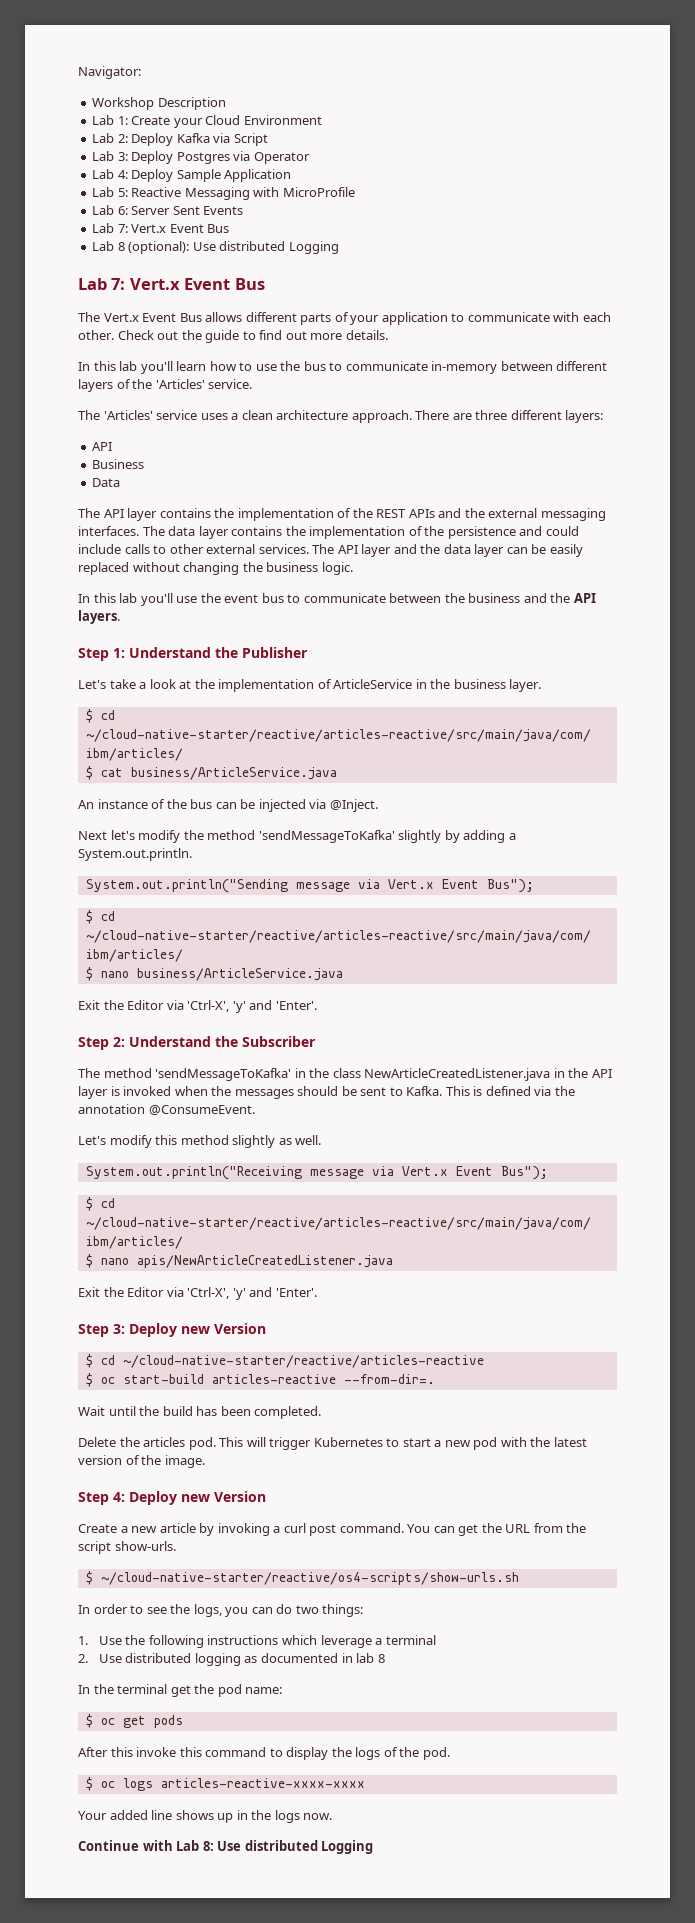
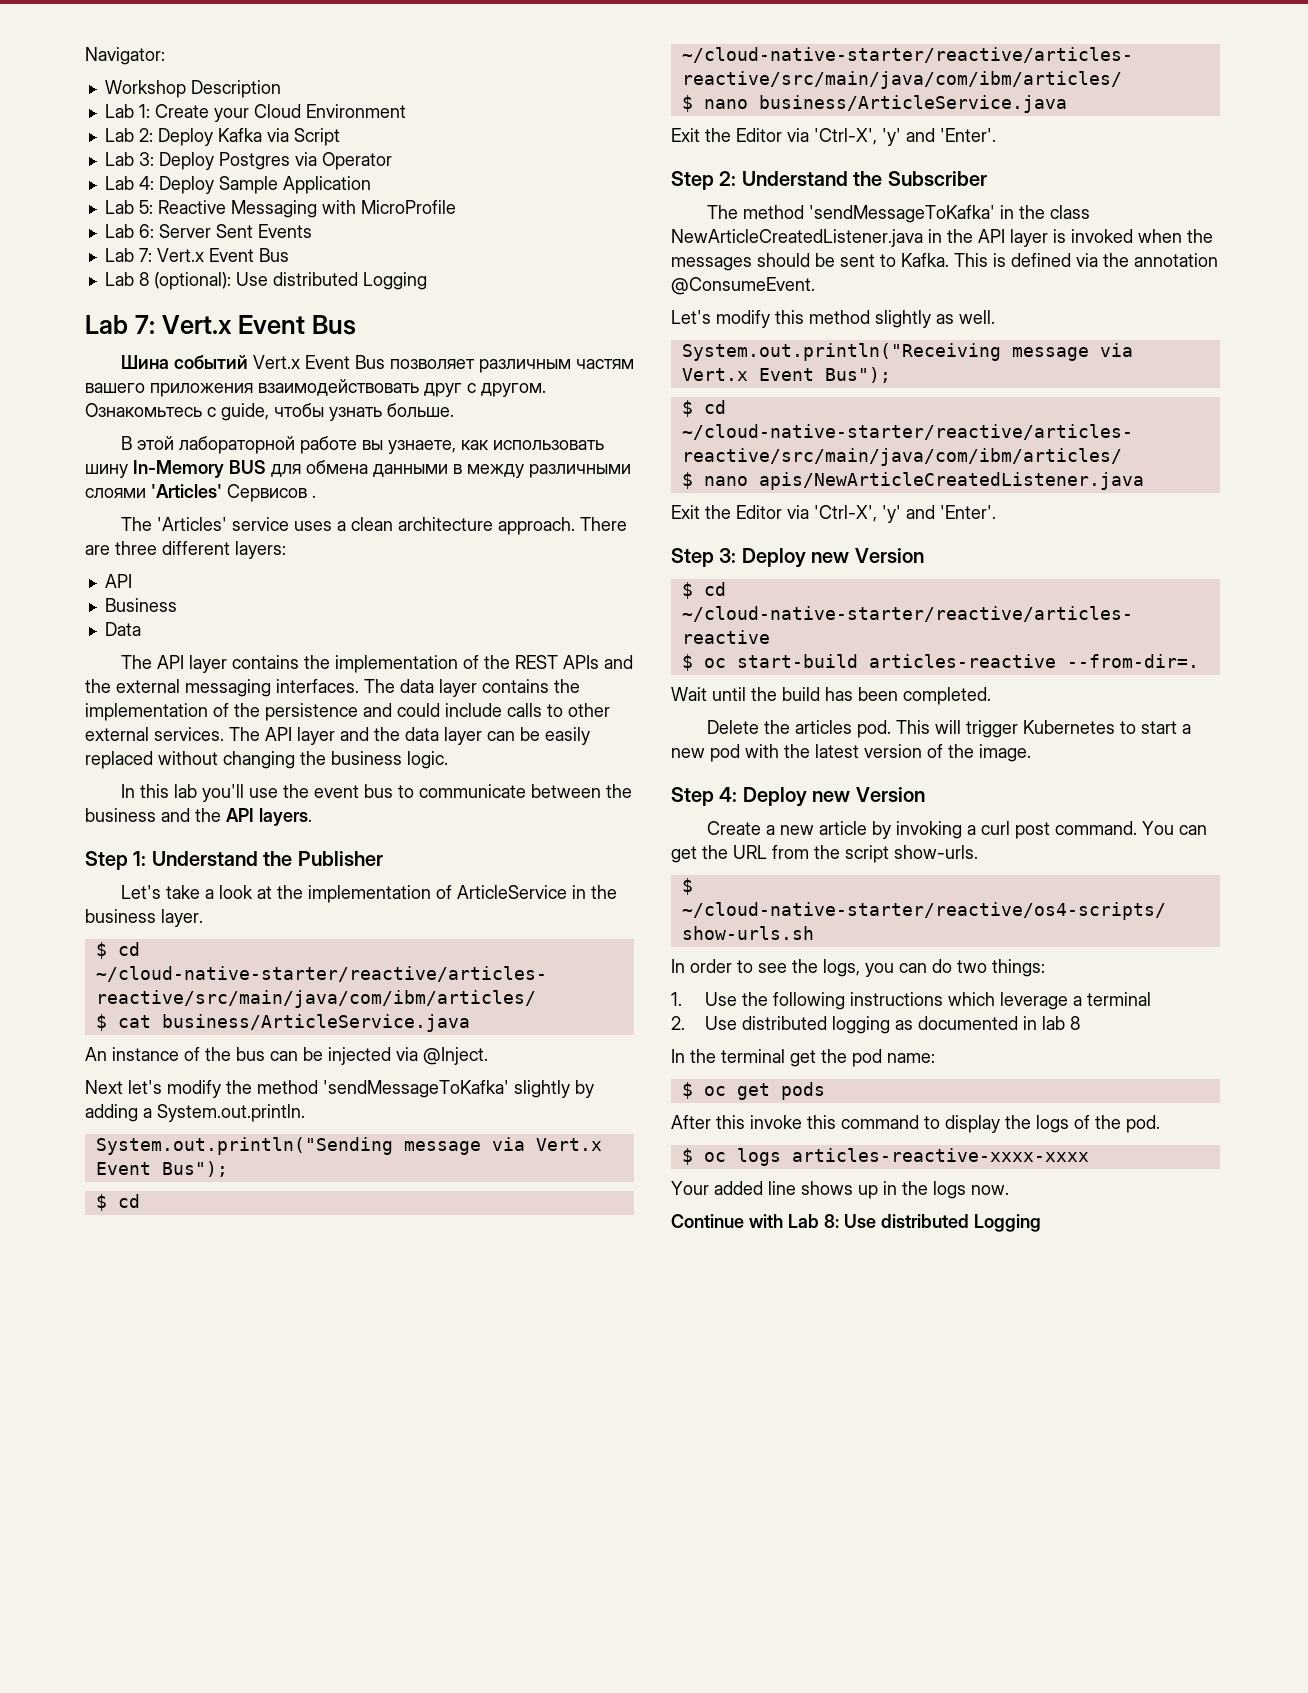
[78,312,611,325] [78,330,388,343] [78,361,608,374] [78,379,253,392] The Vert.x Event Bus allows different parts of your application to communicate with each other. Check out the guide to find out more details. // In this lab you'll learn how to use the bus to communicate in-memory between different layers of the 'Articles' service. -> [120,355,634,373] [85,379,546,397] [85,403,454,421] [120,436,604,454] [85,460,631,478] [85,484,316,502] Шина событий Vert.x Event Bus позволяет различным частям вашего приложения взаимодействовать друг с другом. Ознакомьтесь с guide, чтобы узнать больше. // В этой лабораторной работе вы узнаете, как использовать шину In-Memory BUS для обмена данными в между различными слоями 'Articles' Сервисов .

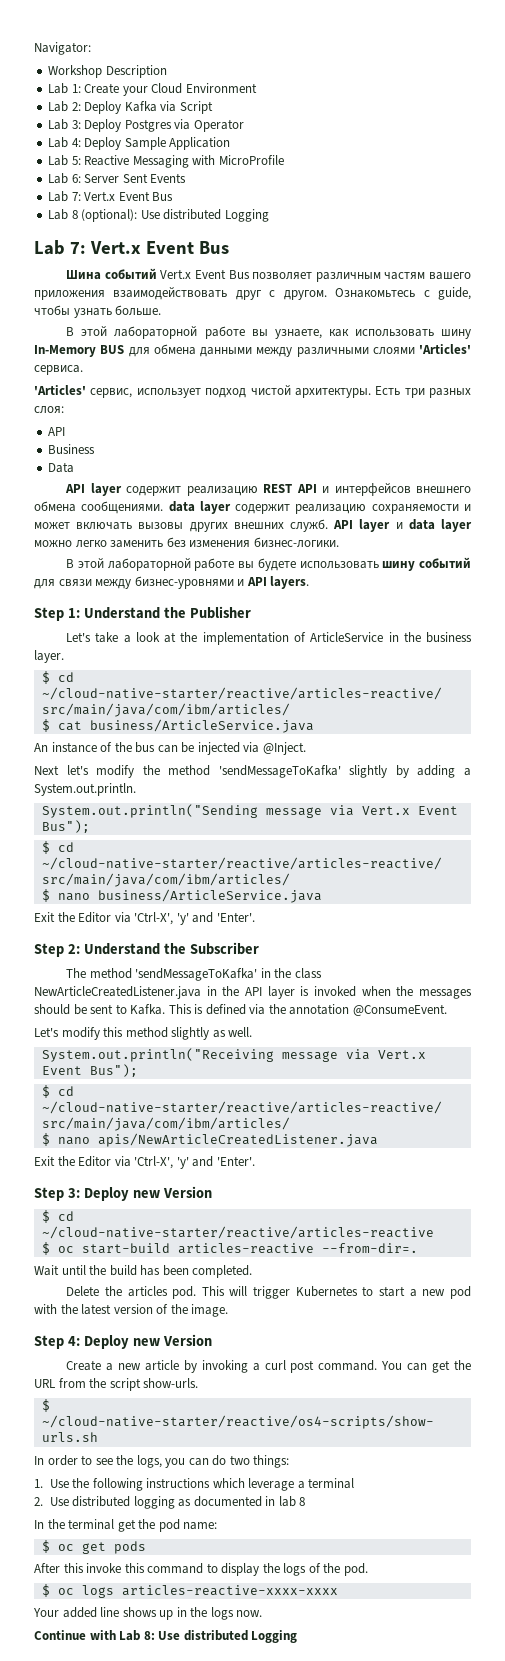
[453,464,462,474] в -> (252, 352) none
[227,484,316,502] [120,517,627,535] [85,541,286,559] Сервисов . // The 'Articles' service uses a clean architecture approach. There are three different layers: -> [34,365,83,375] [34,385,471,398] [34,406,64,414] сервиса. // 'Articles' сервис, использует подход чистой архитектуры. Есть три разных слоя:
[120,655,633,673] [85,679,580,697] [85,703,610,721] [85,727,590,745] [85,751,448,769] [120,784,632,802] [85,808,221,822] The API layer contains the implementation of the REST APIs and the external messaging interfaces. The data layer contains the implementation of the persistence and could include calls to other external services. The API layer and the data layer can be easily replaced without changing the business logic. // In this lab you'll use the event bus to communicate between the business and the -> [65,483,472,496] [34,501,471,514] [34,519,472,532] [34,537,339,548] [66,557,472,571] [34,576,245,589] API layer содержит реализацию REST API и интерфейсов внешнего обмена сообщениями. data layer содержит реализацию сохраняемости и может включать вызовы других внешних служб. API layer и data layer можно легко заменить без изменения бизнес-логики. // В этой лабораторной работе вы будете использовать шину событий для связи между бизнес-уровнями и

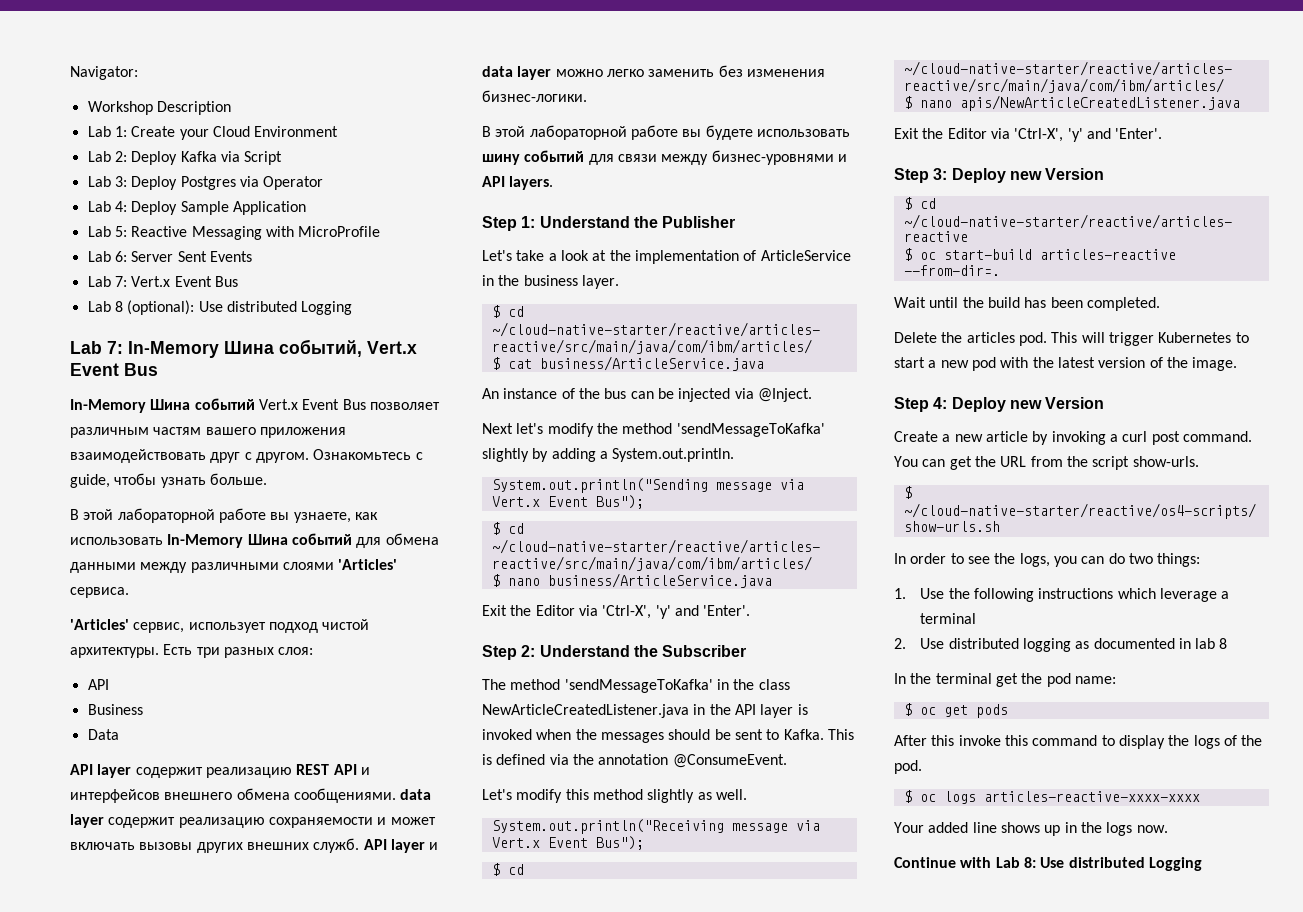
[89,241,229,254] Vert.x Event Bus // -> [128,339,417,358] [70,363,158,376] [70,399,146,413] In-Memory Шина событий, Vert.x Event Bus // In-Memory
[441,329,472,339] [34,345,125,357] шину In-Memory BUS -> [167,533,352,548] In-Memory Шина событий

